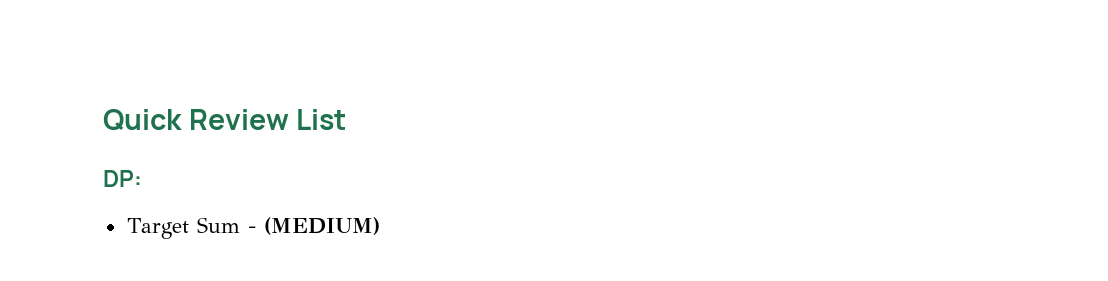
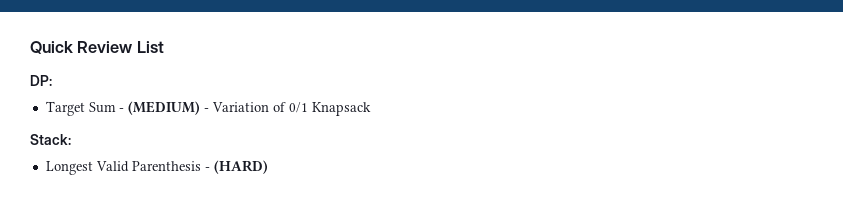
(380, 226) none -> [203,102,371,116] [30,134,71,145] [45,160,268,175] - Variation of 0/1 Knapsack // Stack: // Longest Valid Parenthesis - (HARD)

